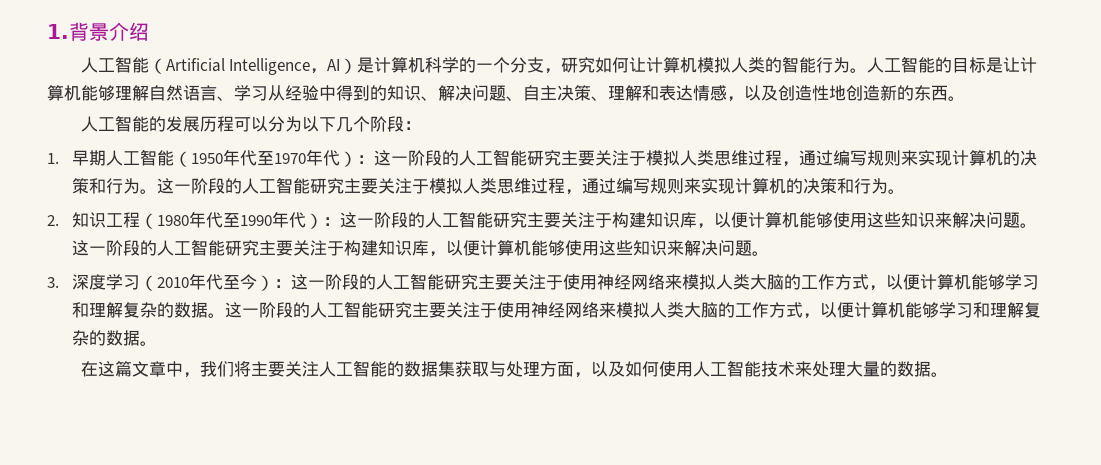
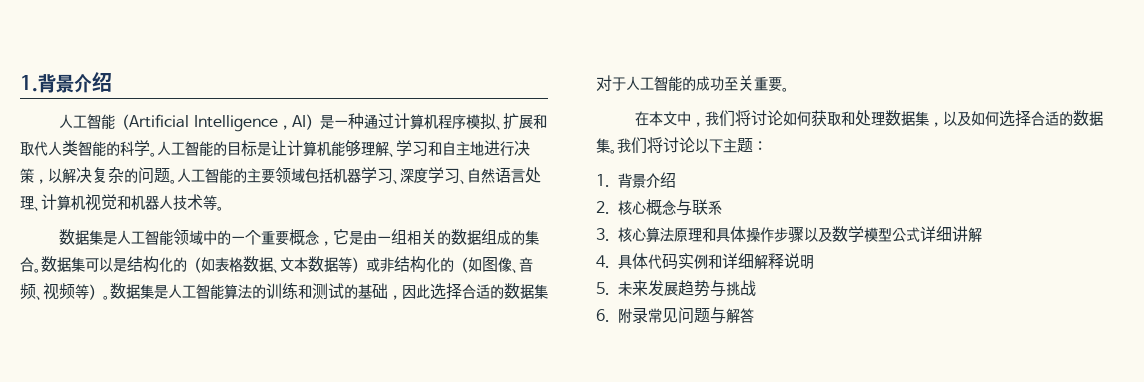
[374,56,851,74] 计算机科学的一个分支，研究如何让计算机模拟人类的智能行为 -> [333,113,547,130] [20,140,150,156] 一种通过计算机程序模拟、扩展和取代人类智能的科学
[149,85,965,102] [80,115,421,132] [47,149,1038,167] [72,177,906,195] [47,211,1038,229] [72,239,770,257] [47,273,1040,291] [72,301,1042,319] [72,330,141,346] 自然语言、学习从经验中得到的知识、解决问题、自主决策、理解和表达情感，以及创造性地创造新的东西。 // 人工智能的发展历程可以分为以下几个阶段： // 1.早期人工智能（1950年代至1970年代）：这一阶段的人工智能研究主要关注于模拟人类思维过程，通过编写规则来实现计算机的决策和行为。这一阶段的人工智能研究主要关注于模拟人类思维过程，通过编写规则来实现计算机的决策和行为。 // 2.知识工程（1980年代至1990年代）：这一阶段的人工智能研究主要关注于构建知识库，以便计算机能够使用这些知识来解决问题。这一阶段的人工智能研究主要关注于构建知识库，以便计算机能够使用这些知识来解决问题。 // 3.深度学习（2010年代至今）：这一阶段的人工智能研究主要关注于使用神经网络来模拟人类大脑的工作方式，以便计算机能够学习和理解复杂的数据。这一阶段的人工智能研究主要关注于使用神经网络来模拟人类大脑的工作方式，以便计算机能够学习和理解复杂的数据 -> [389,140,530,157] [20,167,541,184] [20,194,224,211] [59,229,540,246] [20,256,533,273] [20,283,548,300] [596,75,782,91] 、学习和自主地进行决策，以解决复杂的问题。人工智能的主要领域包括机器学习、深度学习、自然语言处理、计算机视觉和机器人技术等。 // 数据集是人工智能领域中的一个重要概念，它是由一组相关的数据组成的集合。数据集可以是结构化的（如表格数据、文本数据等）或非结构化的（如图像、音频、视频等）。数据集是人工智能算法的训练和测试的基础，因此选择合适的数据集对于人工智能的成功至关重要
[97,361,166,377] 这篇文章 -> [649,111,678,126] 本文
[250,360,948,378] 主要关注人工智能的数据集获取与处理方面，以及如何使用人工智能技术来处理大量的数据。 -> [751,110,1104,127] [596,137,767,154] [596,172,676,188] [596,199,722,216] [596,226,982,243] [596,253,814,270] [596,280,756,297] [596,307,754,324] 讨论如何获取和处理数据集，以及如何选择合适的数据集。我们将讨论以下主题： // 1.背景介绍 // 2.核心概念与联系 // 3.核心算法原理和具体操作步骤以及数学模型公式详细讲解 // 4.具体代码实例和详细解释说明 // 5.未来发展趋势与挑战 // 6.附录常见问题与解答

